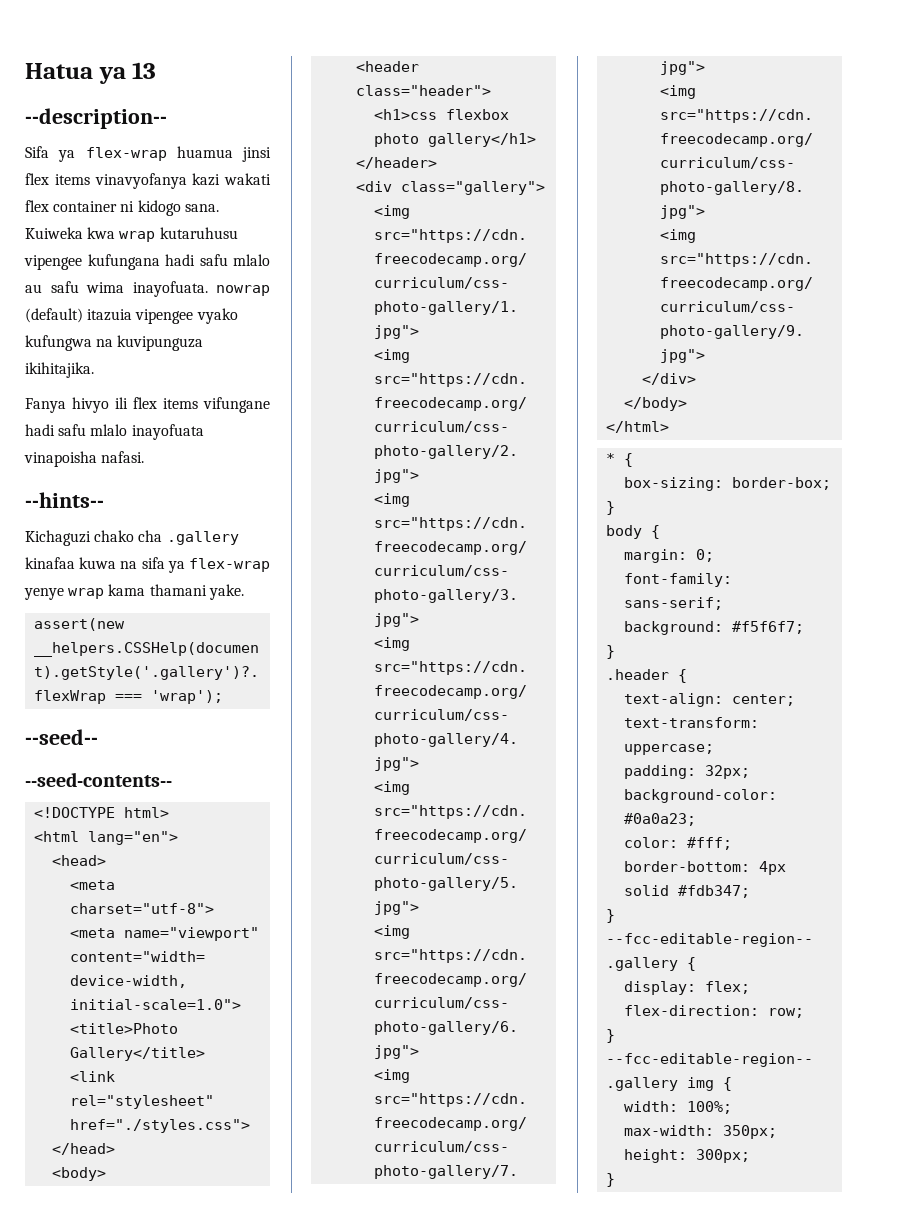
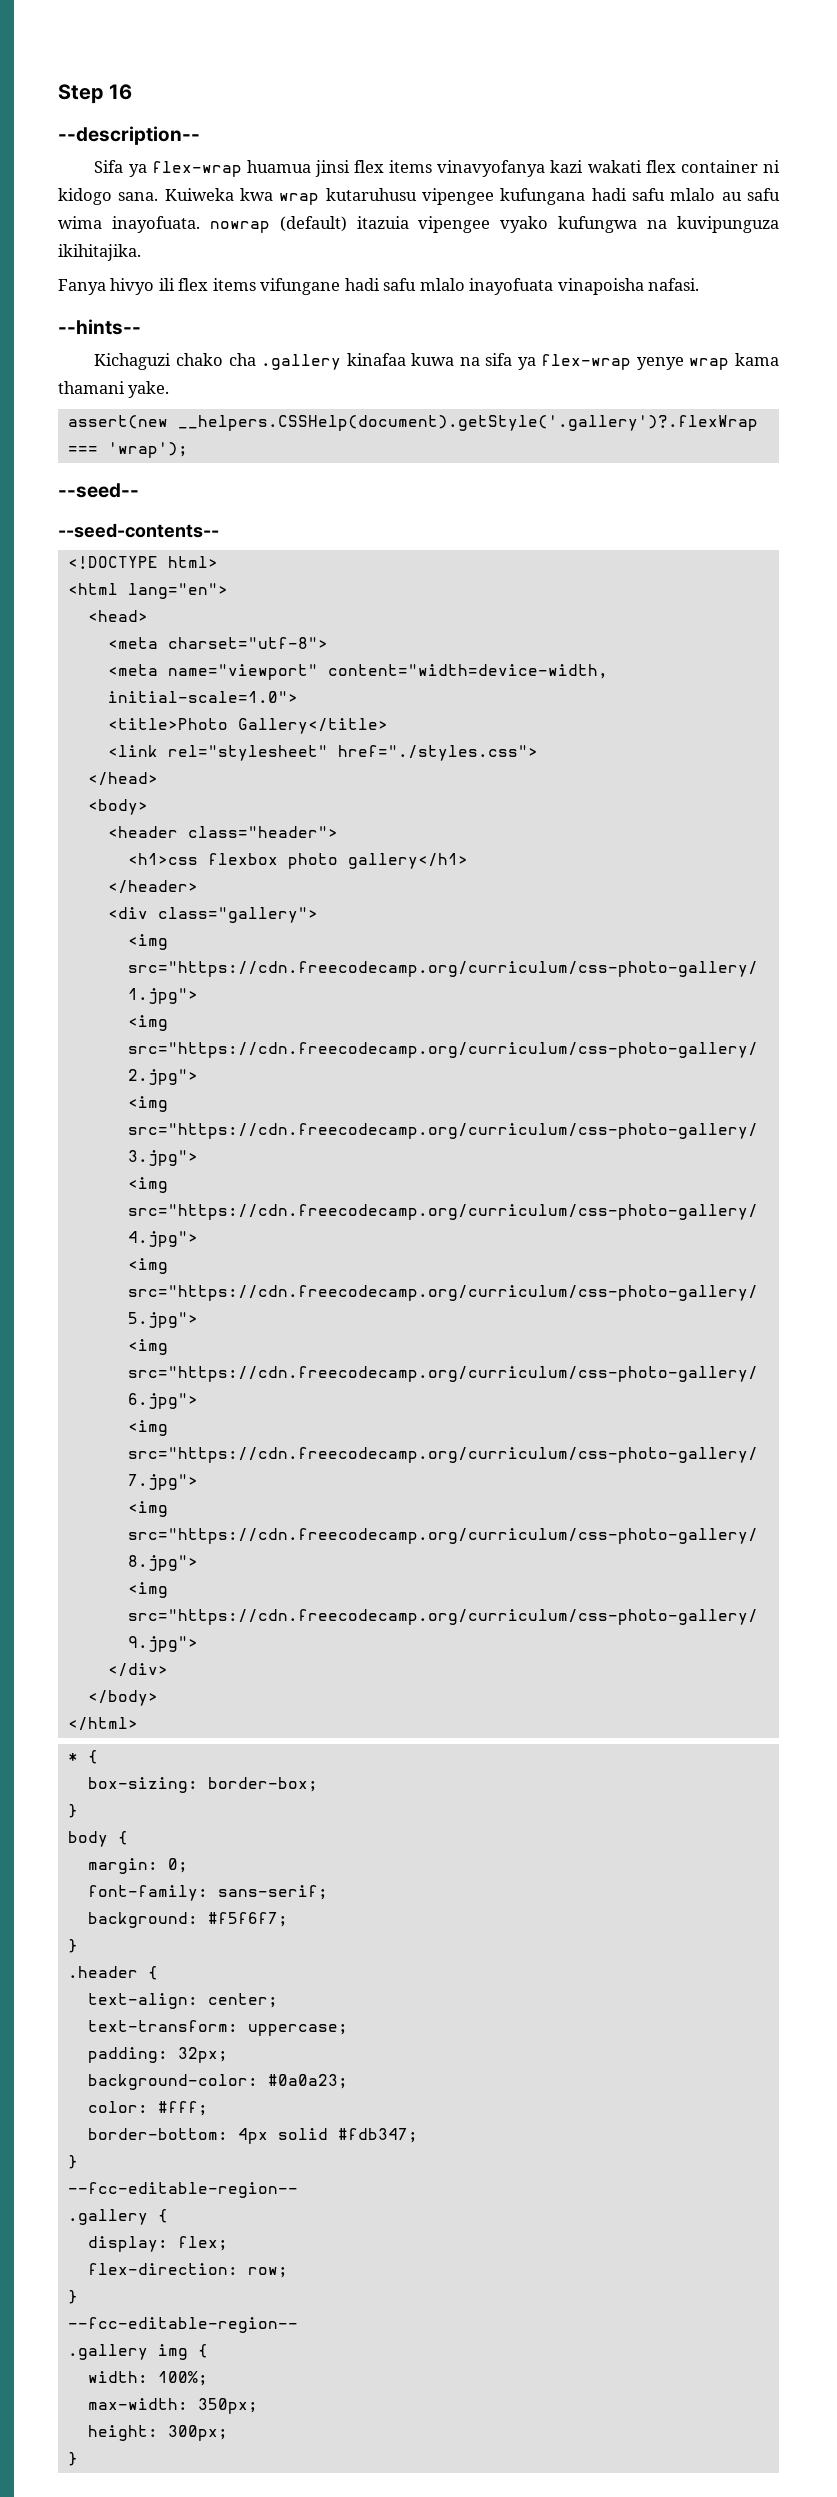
[25,62,157,84] Hatua ya 13 -> [58,84,132,104] Step 16

